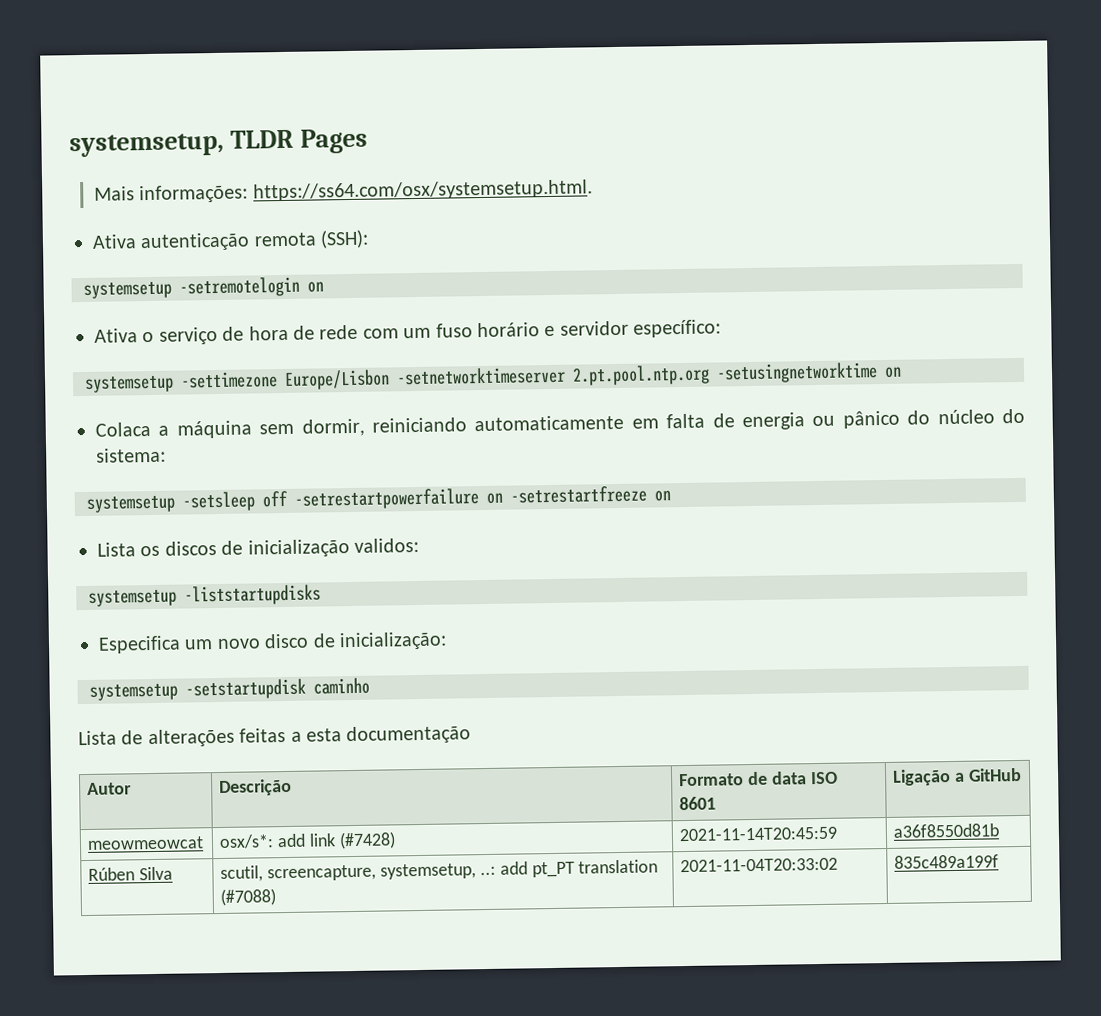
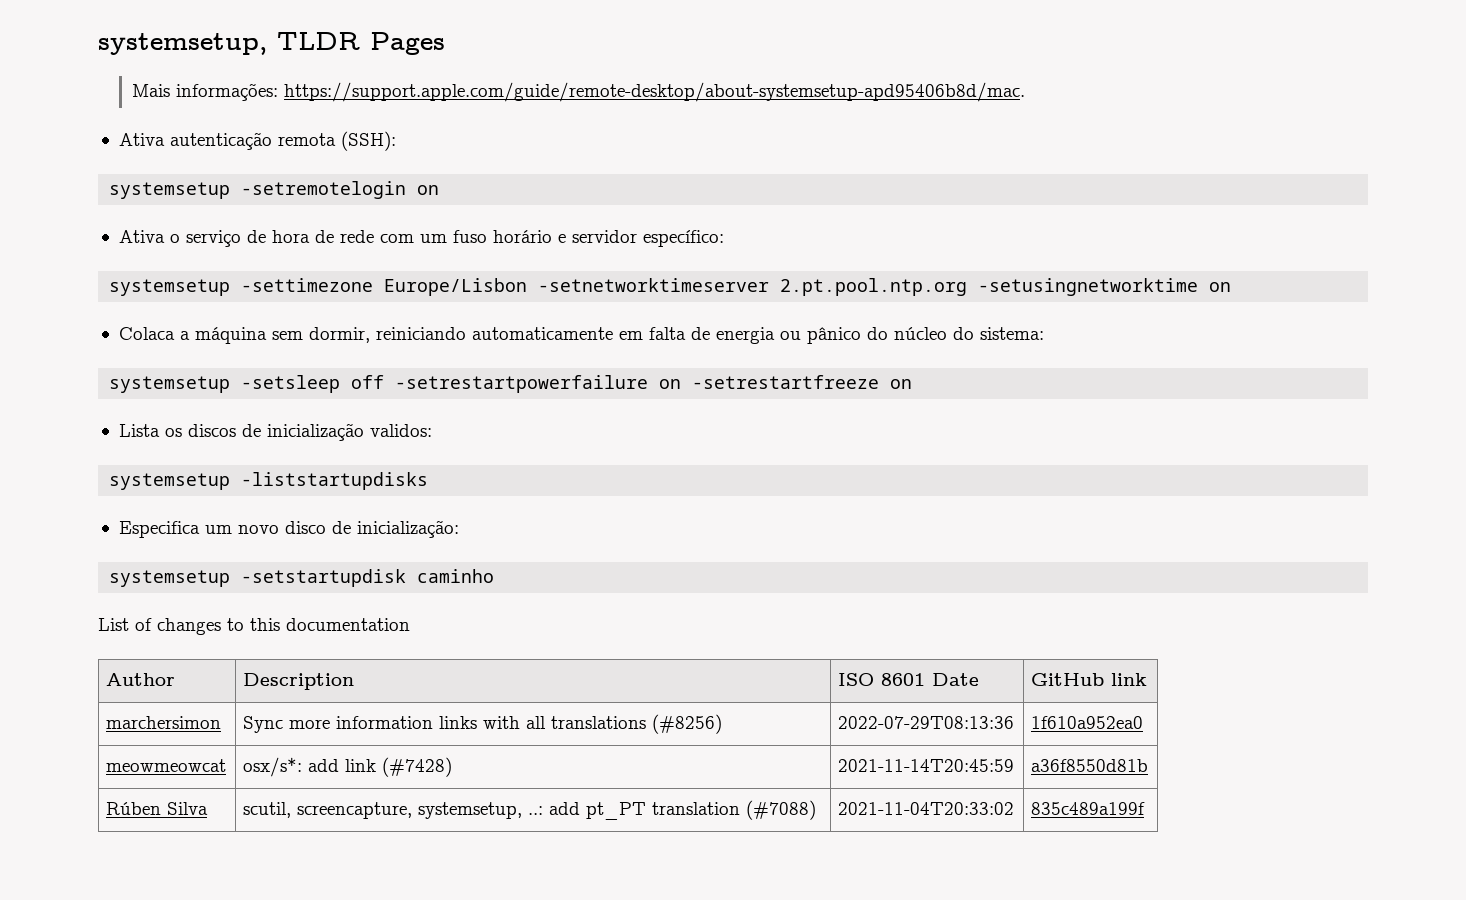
[252,179,593,202] https://ss64.com/osx/systemsetup.html. -> [284,82,1026,102] https://support.apple.com/guide/remote-desktop/about-systemsetup-apd95406b8d/mac.
[78,725,472,748] [87,782,133,795] [219,778,293,797] [679,771,808,787] Lista de alterações feitas a esta documentação // Autor | Descrição | Formato de data -> [98,618,410,635] [106,673,176,686] [243,673,355,690] List of changes to this documentation // Author | Description |
[892,769,966,786] | Ligação a -> [932,673,980,686] Date |
(1023, 774) none -> [1111,673,1148,686] [106,716,222,729] [243,714,723,734] [838,716,1015,729] [1031,716,1144,729] link // marchersimon | Sync more information links with all translations (#8256) | 2022-07-29T08:13:36 | 1f610a952ea0

